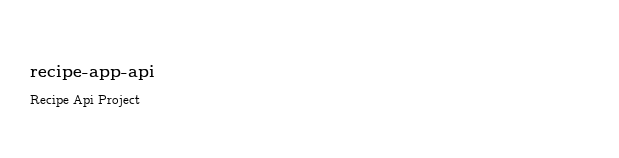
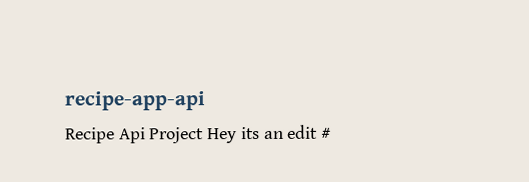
(140, 101) none -> [207,124,332,144] Hey its an edit #

